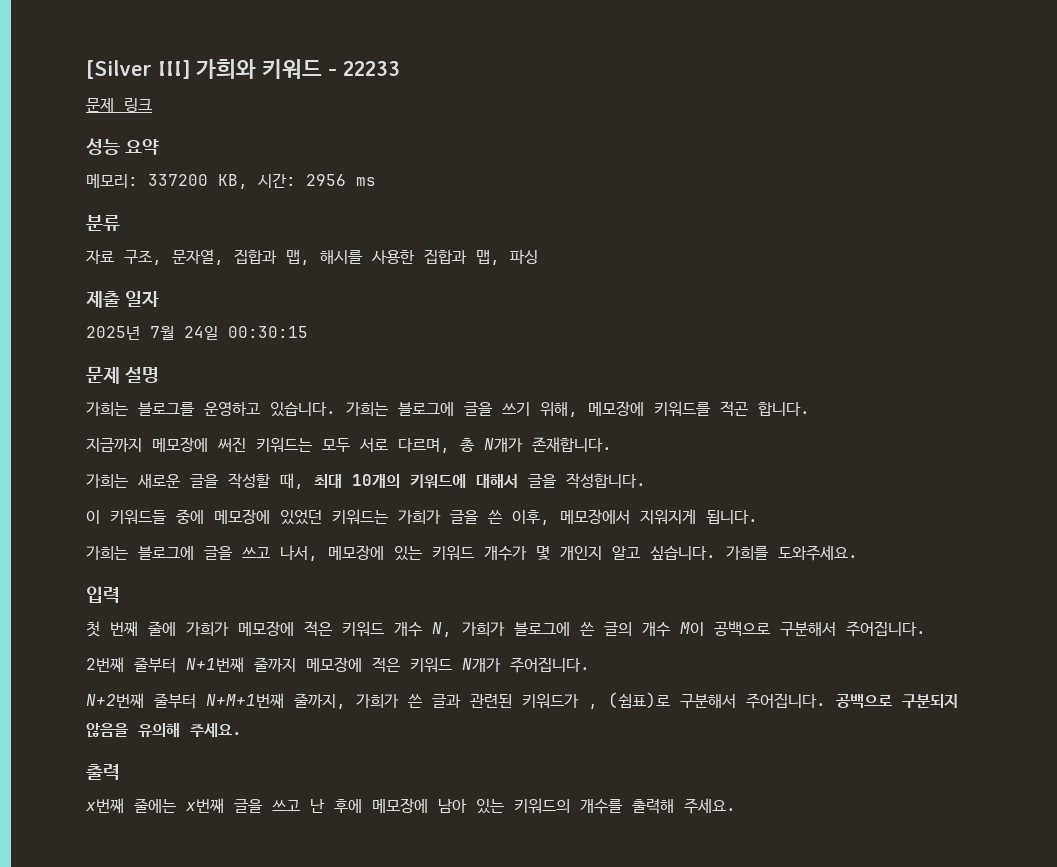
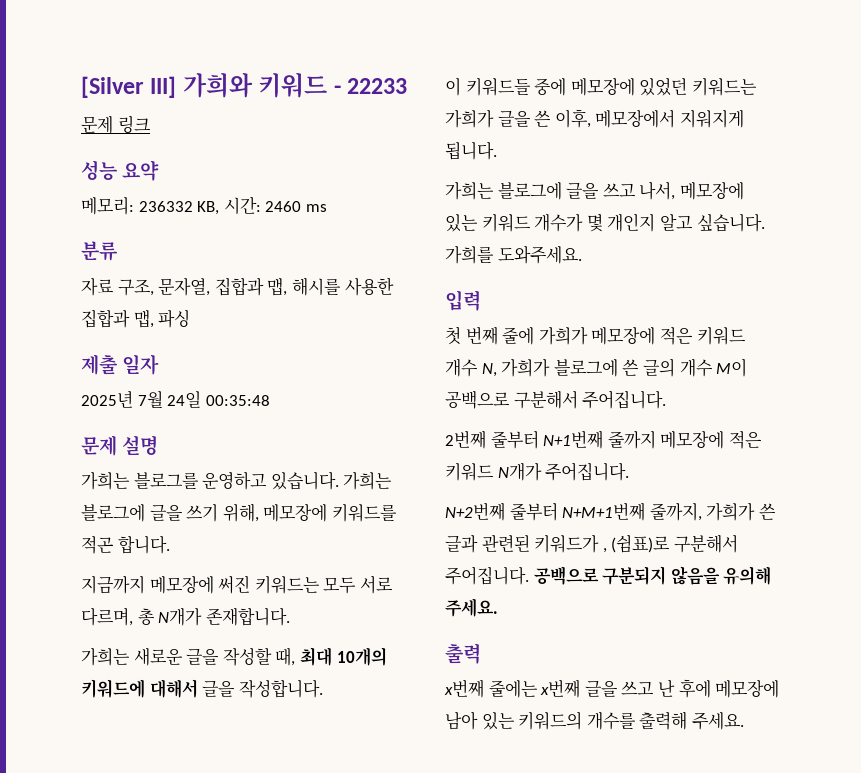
[148,174,208,186] 337200 -> [138,201,193,212] 236332
[306,174,346,186] 2956 -> [265,201,302,212] 2460
[228,326,308,338] 00:30:15 -> [205,395,270,406] 00:35:48

